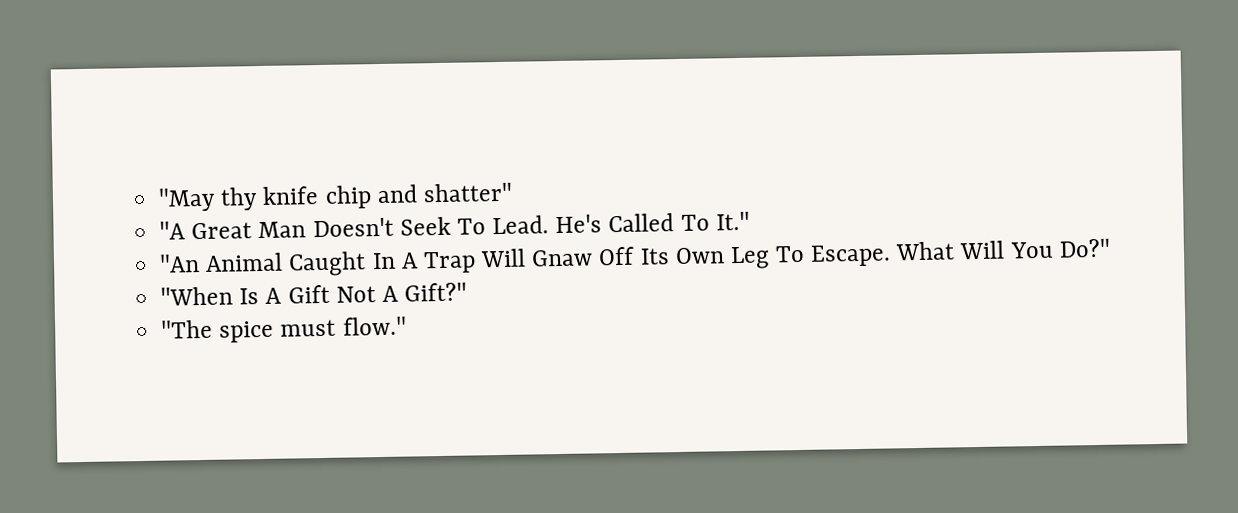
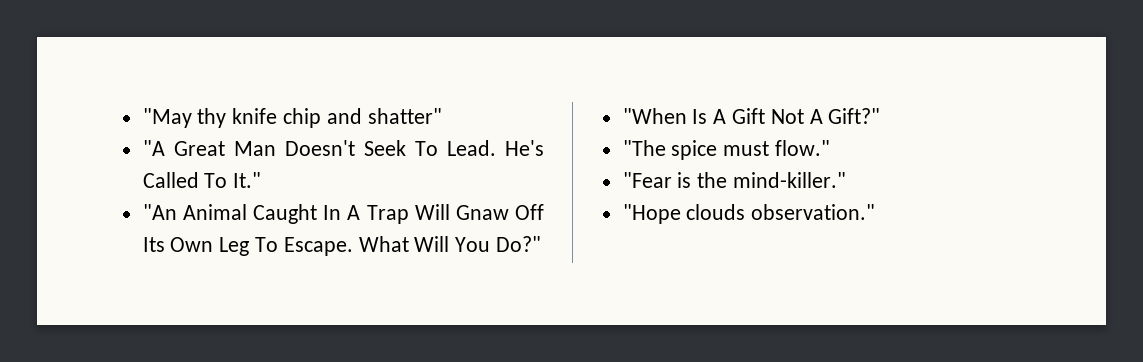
(407, 326) none -> [622,172,847,188] [622,204,876,224] // "Fear is the mind-killer." // "Hope clouds observation."

